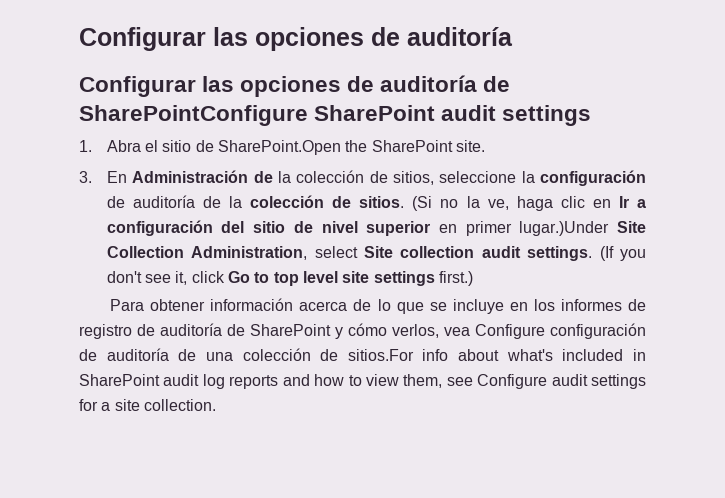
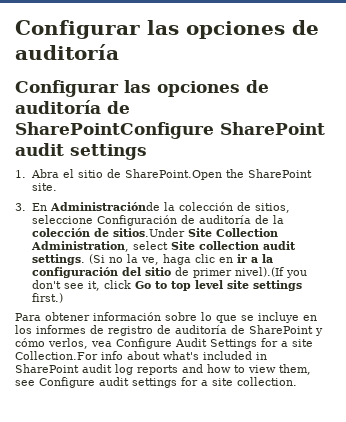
[132,170,273,183] Administración de -> [49,202,160,211] Administraciónde
[521,170,646,186] la configuración -> [96,215,177,226] Configuración
[359,196,646,211] [106,220,610,236] sitios. (Si no la ve, haga clic en Ir a configuración del sitio de nivel superior en primer lugar.)Under -> [112,228,185,237] sitios.Under
[599,246,614,261] (If -> [88,254,273,265] [31,267,284,278] (Si no la ve, haga clic en ir a la configuración del sitio de primer nivel).(If
[299,299,372,311] acerca de -> [165,312,197,321] sobre
[550,323,646,339] [79,348,414,361] configuración de auditoría de una colección de sitios.For -> [175,338,313,349] [15,351,98,360] Audit Settings for a site Collection.For

